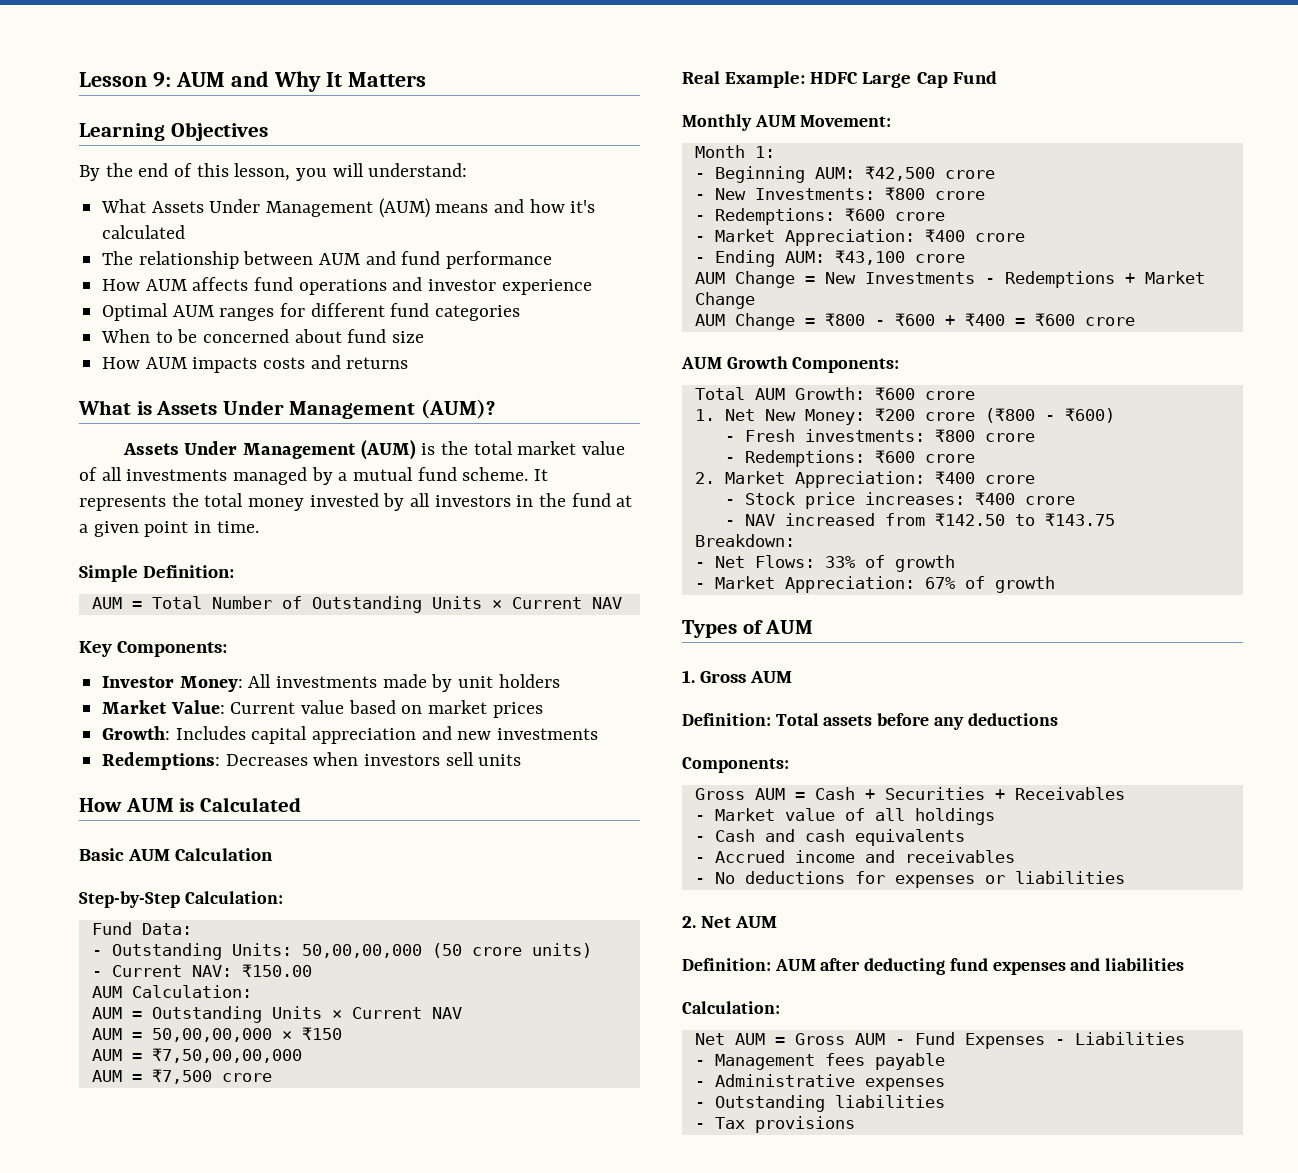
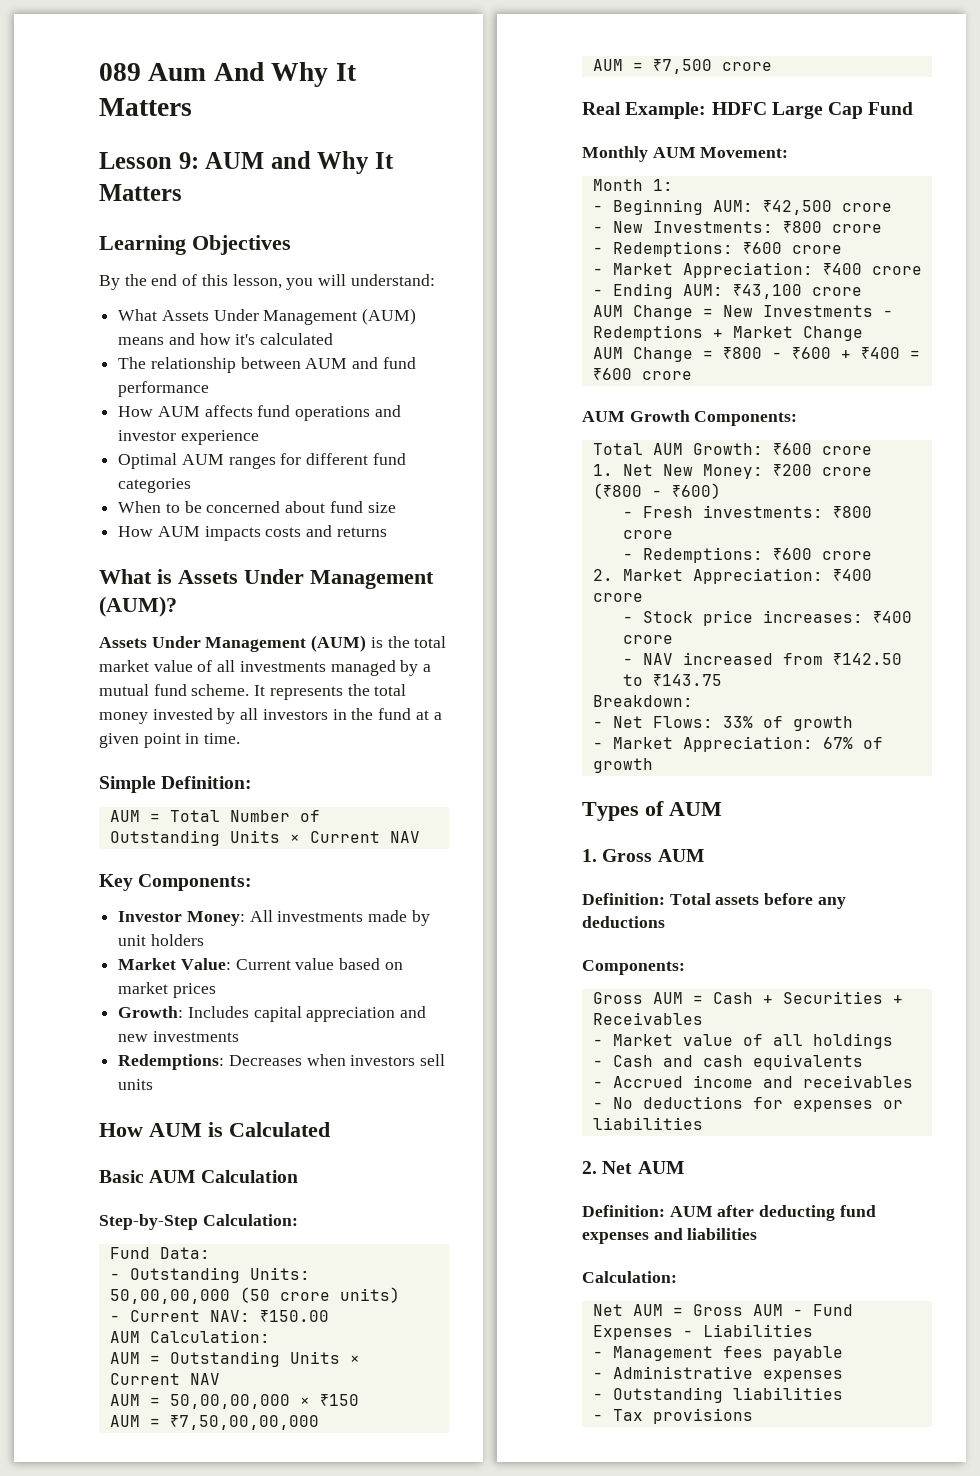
(79, 79) none -> [99,62,357,87] [99,98,192,116] 089 Aum And Why It Matters //

